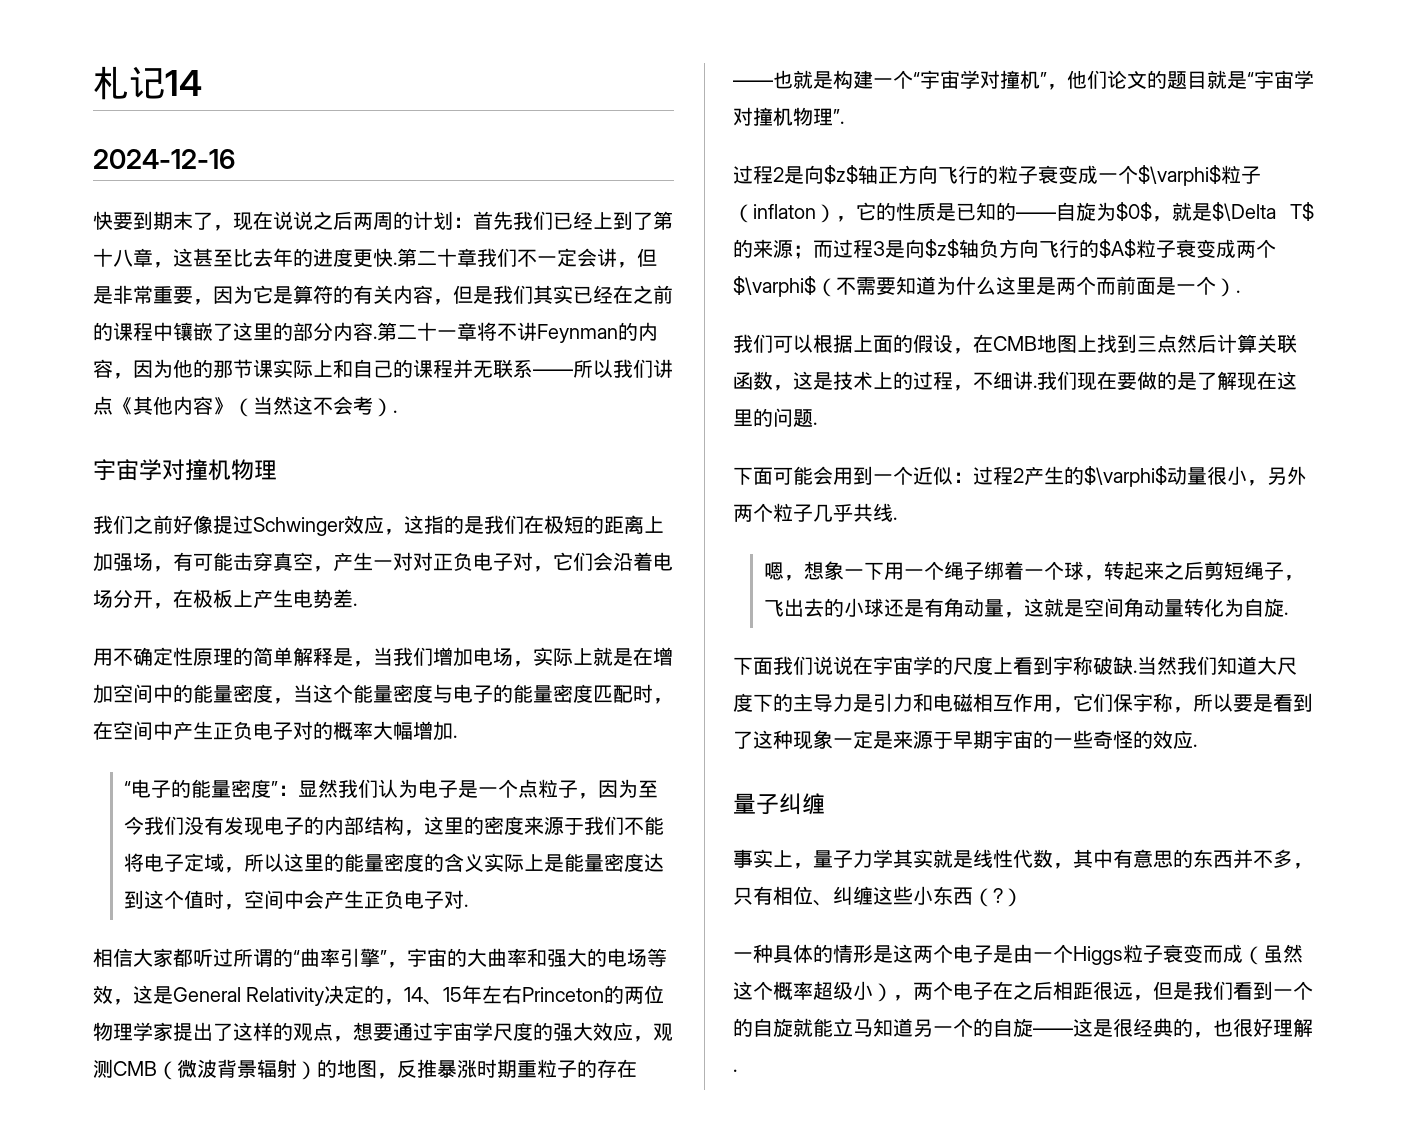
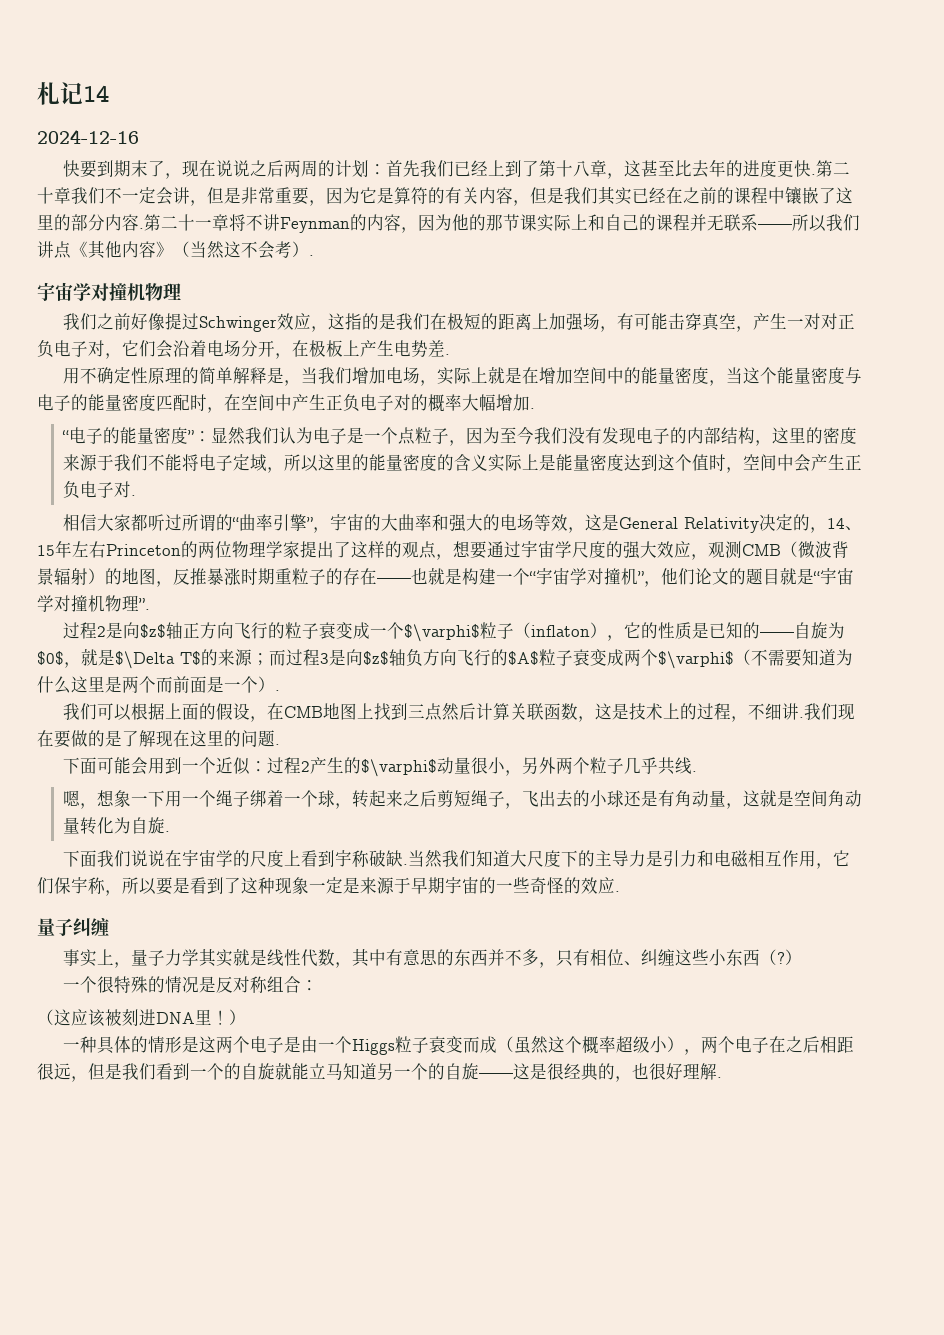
(1023, 897) none -> [63,976,319,994] [37,1009,246,1027] // 一个很特殊的情况是反对称组合： // （这应该被刻进DNA里！）

